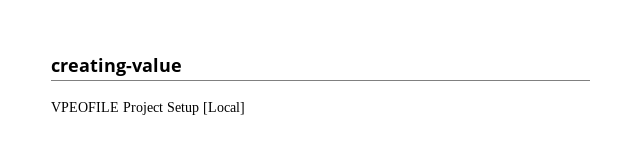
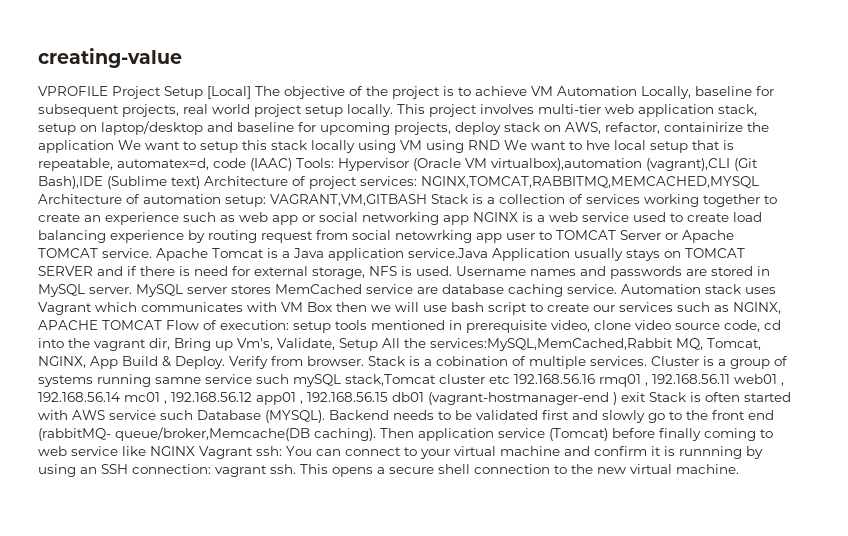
[51,102,119,112] VPEOFILE -> [38,86,108,96] VPROFILE
(245, 108) none -> [255,86,774,99] [38,104,757,117] [38,121,769,135] [38,140,734,153] [38,158,758,171] [38,176,759,189] [38,194,777,207] [38,212,762,225] [38,230,734,243] [38,248,745,261] [38,266,770,279] [38,284,776,297] [38,302,781,315] [38,320,781,333] [38,338,761,351] [38,356,788,369] [38,374,784,387] [38,392,791,405] [38,410,774,423] [38,427,773,441] [38,446,763,459] [38,464,739,477] The objective of the project is to achieve VM Automation Locally, baseline for subsequent projects, real world project setup locally. This project involves multi-tier web application stack, setup on laptop/desktop and baseline for upcoming projects, deploy stack on AWS, refactor, containirize the application We want to setup this stack locally using VM using RND We want to hve local setup that is repeatable, automatex=d, code (IAAC) Tools: Hypervisor (Oracle VM virtualbox),automation (vagrant),CLI (Git Bash),IDE (Sublime text) Architecture of project services: NGINX,TOMCAT,RABBITMQ,MEMCACHED,MYSQL Architecture of automation setup: VAGRANT,VM,GITBASH Stack is a collection of services working together to create an experience such as web app or social networking app NGINX is a web service used to create load balancing experience by routing request from social netowrking app user to TOMCAT Server or Apache TOMCAT service. Apache Tomcat is a Java application service.Java Application usually stays on TOMCAT SERVER and if there is need for external storage, NFS is used. Username names and passwords are stored in MySQL server. MySQL server stores MemCached service are database caching service. Automation stack uses Vagrant which communicates with VM Box then we will use bash script to create our services such as NGINX, APACHE TOMCAT Flow of execution: setup tools mentioned in prerequisite video, clone video source code, cd into the vagrant dir, Bring up Vm's, Validate, Setup All the services:MySQL,MemCached,Rabbit MQ, Tomcat, NGINX, App Build & Deploy. Verify from browser. Stack is a cobination of multiple services. Cluster is a group of systems running samne service such mySQL stack,Tomcat cluster etc 192.168.56.16 rmq01 , 192.168.56.11 web01 , 192.168.56.14 mc01 , 192.168.56.12 app01 , 192.168.56.15 db01 (vagrant-hostmanager-end ) exit Stack is often started with AWS service such Database (MYSQL). Backend needs to be validated first and slowly go to the front end (rabbitMQ- queue/broker,Memcache(DB caching). Then application service (Tomcat) before finally coming to web service like NGINX Vagrant ssh: You can connect to your virtual machine and confirm it is runnning by using an SSH connection: vagrant ssh. This opens a secure shell connection to the new virtual machine.

